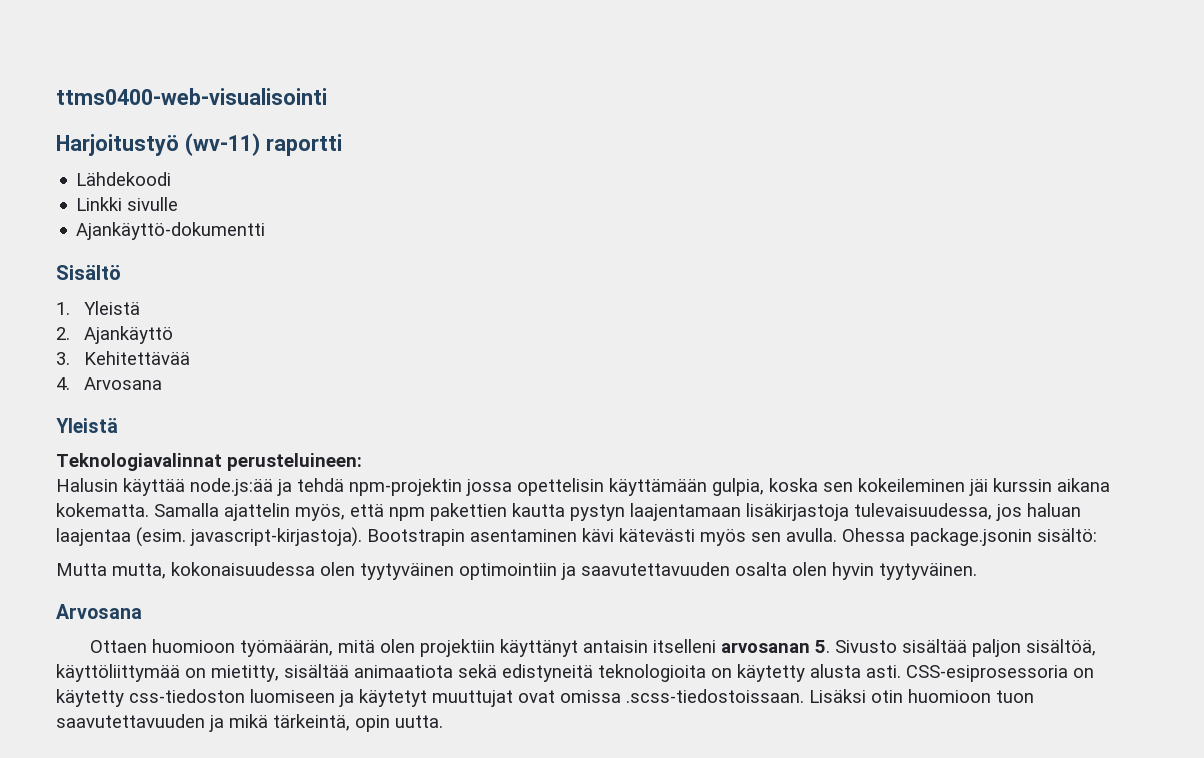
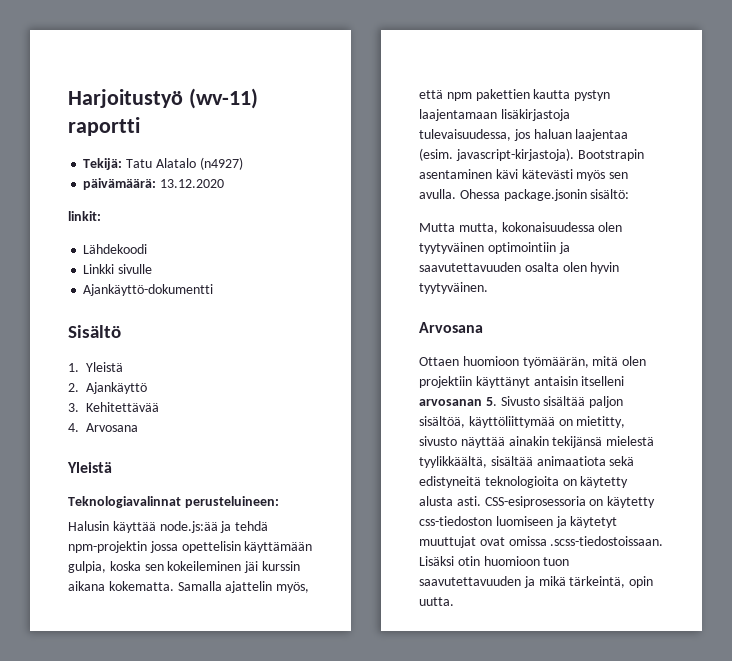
[56,88,327,105] ttms0400-web-visualisointi // -> (68, 98) none
(342, 145) none -> [83,157,243,170] [83,178,225,190] [68,211,101,221] // Tekijä: Tatu Alatalo (n4927) // päivämäärä: 13.12.2020 // linkit:
(279, 673) none -> [419,436,655,448] [419,456,487,468] sivusto näyttää ainakin tekijänsä mielestä tyylikkäältä,

